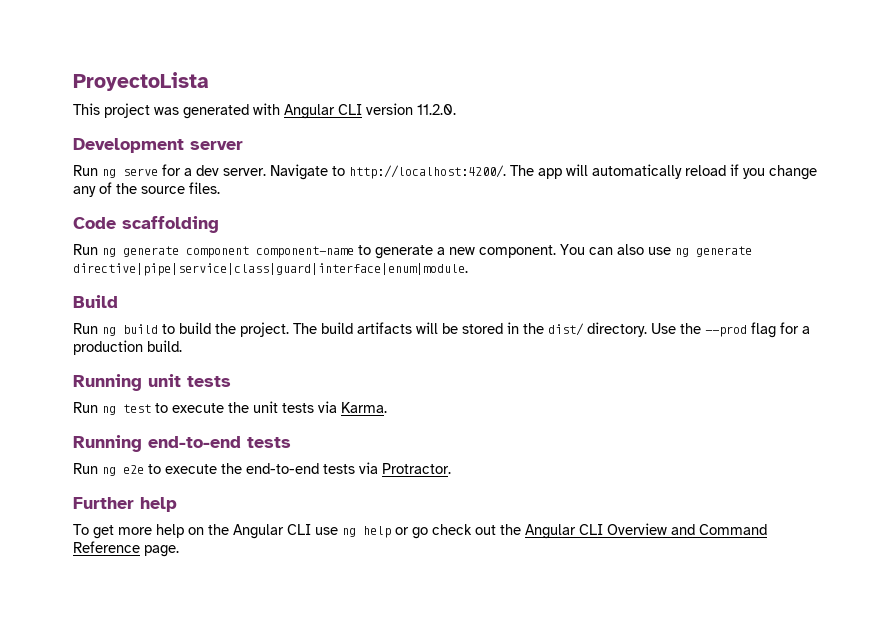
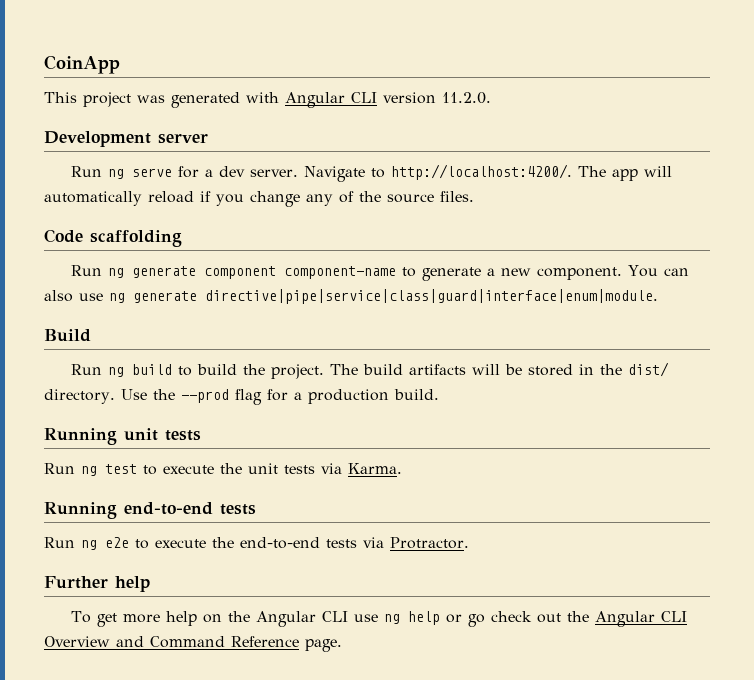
[73,72,209,91] ProyectoLista -> [44,55,120,74] CoinApp

